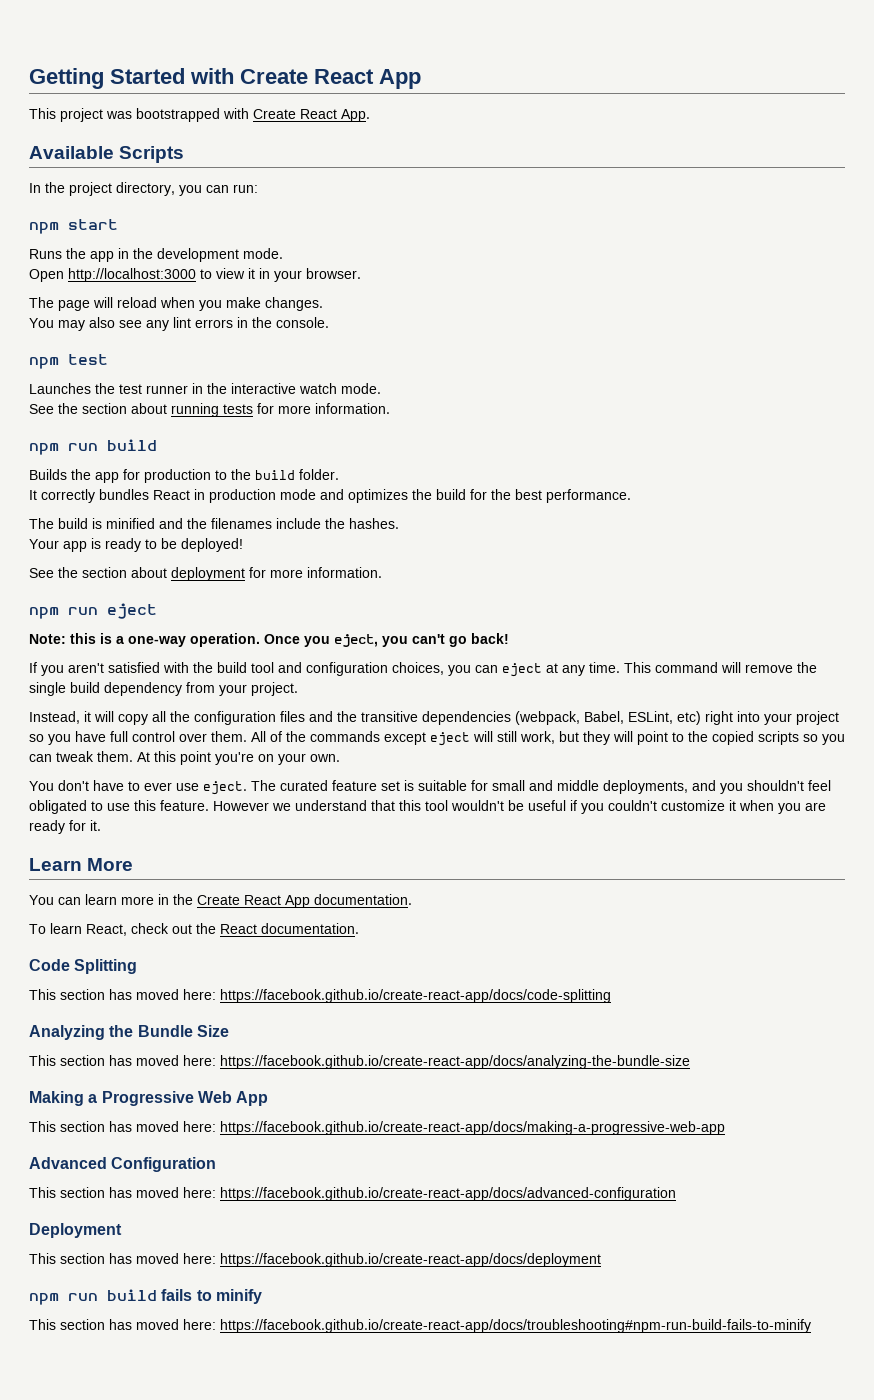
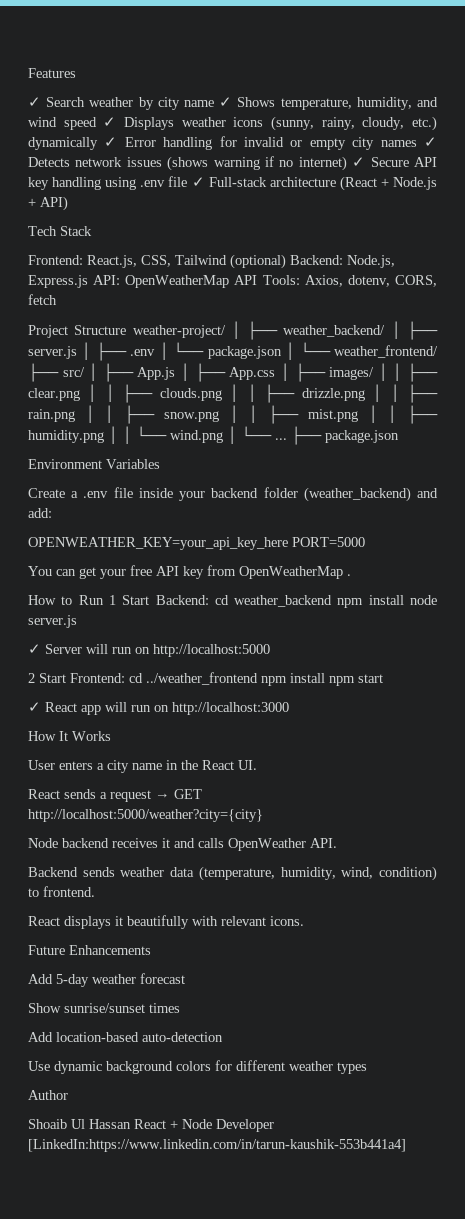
[29,68,421,89] [29,108,370,122] [29,146,185,163] [29,182,258,196] [29,219,118,234] [29,248,283,262] [29,268,361,282] [29,297,323,311] [29,317,329,331] [29,354,108,369] [29,383,381,394] [29,403,390,417] [29,439,157,455] [29,469,339,483] [29,489,631,503] [29,518,399,529] [29,538,243,552] [29,567,382,581] [29,603,157,619] [29,633,509,647] [29,662,817,677] [29,682,298,696] [29,711,839,725] [29,731,845,746] [29,751,340,765] [29,780,831,795] [29,800,826,814] [29,820,101,834] [29,858,134,871] [29,894,412,908] [29,923,359,936] [29,959,138,974] [29,989,611,1003] [29,1025,229,1040] [29,1055,690,1069] [29,1091,269,1106] [29,1121,725,1135] [29,1157,217,1172] [29,1187,676,1201] [29,1223,122,1238] [29,1253,601,1267] [29,1289,262,1305] [29,1319,811,1333] Getting Started with Create React App // This project was bootstrapped with Create React App. // Available Scripts // In the project directory, you can run: // npm start // Runs the app in the development mode. // Open http://localhost:3000 to view it in your browser. // The page will reload when you make changes. // You may also see any lint errors in the console. // npm test // Launches the test runner in the interactive watch mode. // See the section about running tests for more information. // npm run build // Builds the app for production to the build folder. // It correctly bundles React in production mode and optimizes the build for the best performance. // The build is minified and the filenames include the hashes. // Your app is ready to be deployed! // See the section about deployment for more information. // npm run eject // Note: this is a one-way operation. Once you eject, you can't go back! // If you aren't satisfied with the build tool and configuration choices, you can eject at any time. This command will remove the single build dependency from your project. // Instead, it will copy all the configuration files and the transitive dependencies (webpack, Babel, ESLint, etc) right into your project so you have full control over them. All of the commands except eject will still work, but they will point to the copied scripts so you can tweak them. At this point you're on your own. // You don't have to ever use eject. The curated feature set is suitable for small and middle deployments, and you shouldn't feel obligated to use this feature. However we understand that this tool wouldn't be useful if you couldn't customize it when you are ready for it. // Learn More // You can learn more in the Create React App documentation. // To learn React, check out the React documentation. // Code Splitting // This section has moved here: https://facebook.github.io/create-react-app/docs/code-splitting // Analyzing the Bundle Size // This section has moved here: https://facebook.github.io/create-react-app/docs/analyzing-the-bundle-size // Making a Progressive Web App // This section has moved here: https://facebook.github.io/create-react-app/docs/making-a-progressive-web-app // Advanced Configuration // This section has moved here: https://facebook.github.io/create-react-app/docs/advanced-configuration // Deployment // This section has moved here: https://facebook.github.io/create-react-app/docs/deployment // npm run build fails to minify // This section has moved here: https://facebook.github.io/create-react-app/docs/troubleshooting#npm-run-build-fails-to-minify -> [28,68,76,78] [28,97,438,110] [28,116,438,131] [28,136,437,150] [28,156,437,171] [28,176,437,191] [28,196,68,211] [28,226,92,236] [28,254,395,269] [28,275,438,288] [28,294,57,305] [28,321,438,340] [28,342,439,361] [28,363,439,382] [28,384,438,403] [28,405,438,424] [28,426,399,445] [28,459,160,469] [28,487,439,502] [28,508,52,518] [28,537,365,550] [28,565,351,579] [28,595,438,608] [28,615,77,628] [28,644,270,657] [28,672,383,686] [28,702,289,715] [28,731,111,741] [28,760,257,773] [28,789,202,802] [28,809,263,822] [28,838,337,851] [28,866,438,881] [28,886,95,897] [28,915,304,929] [28,945,151,955] [28,973,185,987] [28,1003,180,1013] [28,1032,223,1042] [28,1060,367,1074] [28,1090,68,1100] [28,1119,274,1132] [28,1139,406,1152] Features // ✓ Search weather by city name ✓ Shows temperature, humidity, and wind speed ✓ Displays weather icons (sunny, rainy, cloudy, etc.) dynamically ✓ Error handling for invalid or empty city names ✓ Detects network issues (shows warning if no internet) ✓ Secure API key handling using .env file ✓ Full-stack architecture (React + Node.js + API) // Tech Stack // Frontend: React.js, CSS, Tailwind (optional) Backend: Node.js, Express.js API: OpenWeatherMap API Tools: Axios, dotenv, CORS, fetch // Project Structure weather-project/ │ ├── weather_backend/ │ ├── server.js │ ├── .env │ └── package.json │ └── weather_frontend/ ├── src/ │ ├── App.js │ ├── App.css │ ├── images/ │ │ ├── clear.png │ │ ├── clouds.png │ │ ├── drizzle.png │ │ ├── rain.png │ │ ├── snow.png │ │ ├── mist.png │ │ ├── humidity.png │ │ └── wind.png │ └── ... ├── package.json // Environment Variables // Create a .env file inside your backend folder (weather_backend) and add: // OPENWEATHER_KEY=your_api_key_here PORT=5000 // You can get your free API key from OpenWeatherMap . // How to Run 1 Start Backend: cd weather_backend npm install node server.js // ✓ Server will run on http://localhost:5000 // 2 Start Frontend: cd ../weather_frontend npm install npm start // ✓ React app will run on http://localhost:3000 // How It Works // User enters a city name in the React UI. // React sends a request → GET http://localhost:5000/weather?city={city} // Node backend receives it and calls OpenWeather API. // Backend sends weather data (temperature, humidity, wind, condition) to frontend. // React displays it beautifully with relevant icons. // Future Enhancements // Add 5-day weather forecast // Show sunrise/sunset times // Add location-based auto-detection // Use dynamic background colors for different weather types // Author // Shoaib Ul Hassan React + Node Developer [LinkedIn:https://www.linkedin.com/in/tarun-kaushik-553b441a4]

